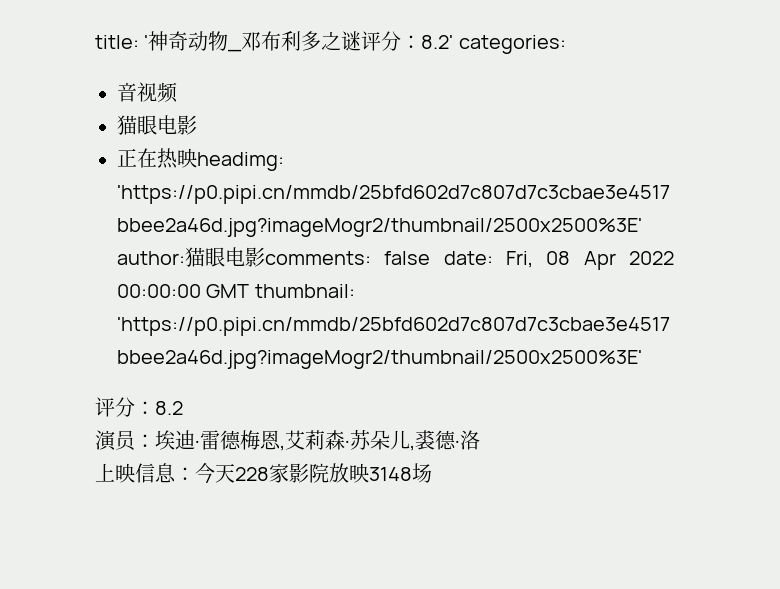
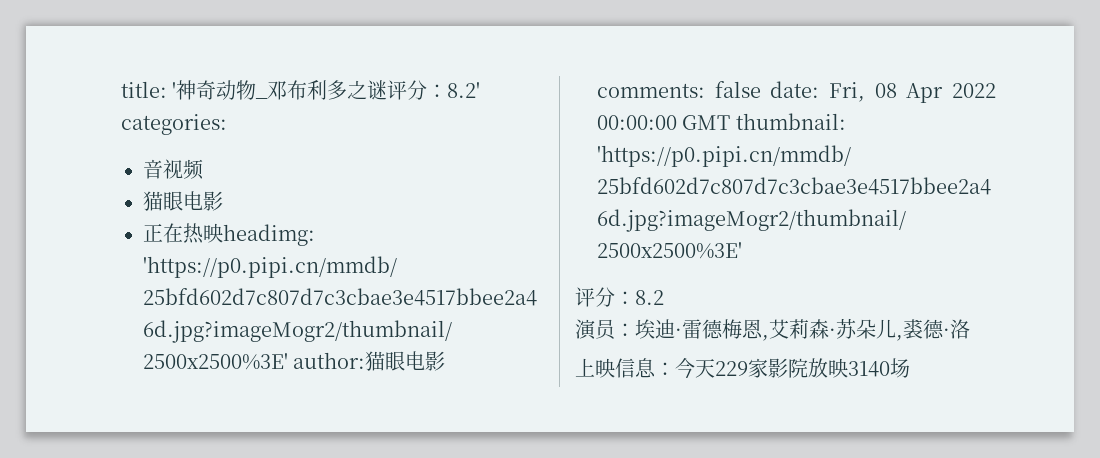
[235,467,269,481] 228 -> [715,361,748,376] 229
[369,467,412,481] 3148 -> [848,361,890,377] 3140

